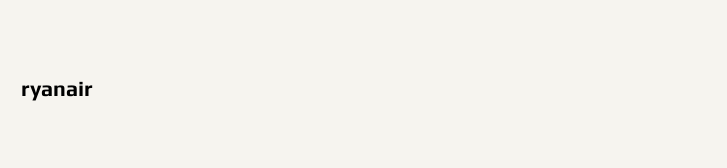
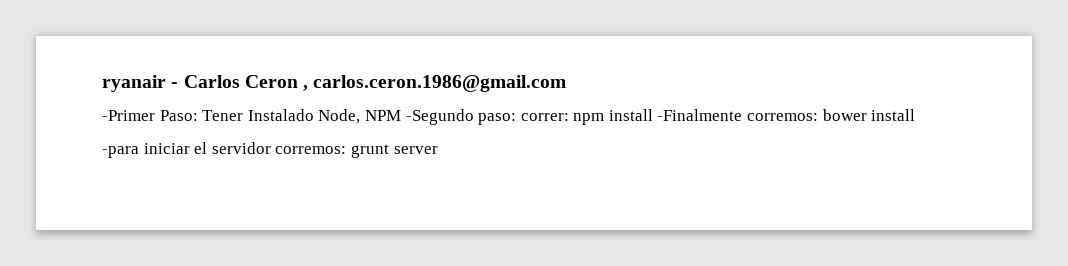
(93, 91) none -> [171,75,567,92] [102,109,916,125] [102,142,438,158] - Carlos Ceron , carlos.ceron.1986@gmail.com // -Primer Paso: Tener Instalado Node, NPM -Segundo paso: correr: npm install -Finalmente corremos: bower install // -para iniciar el servidor corremos: grunt server

